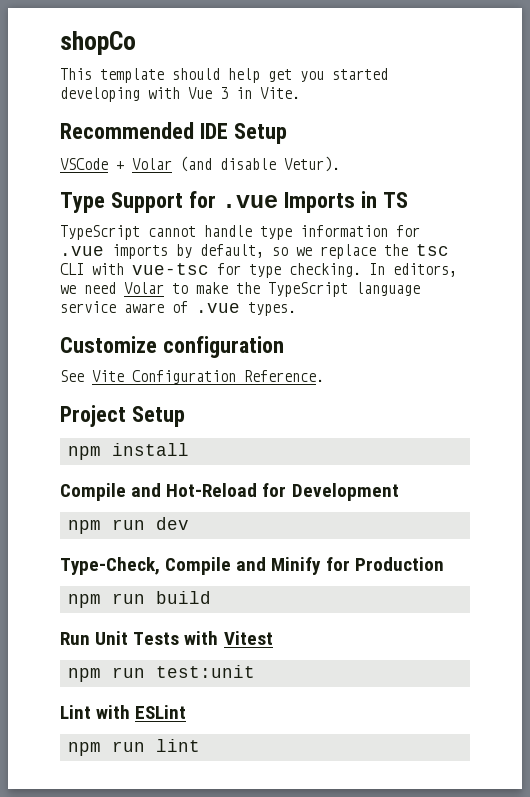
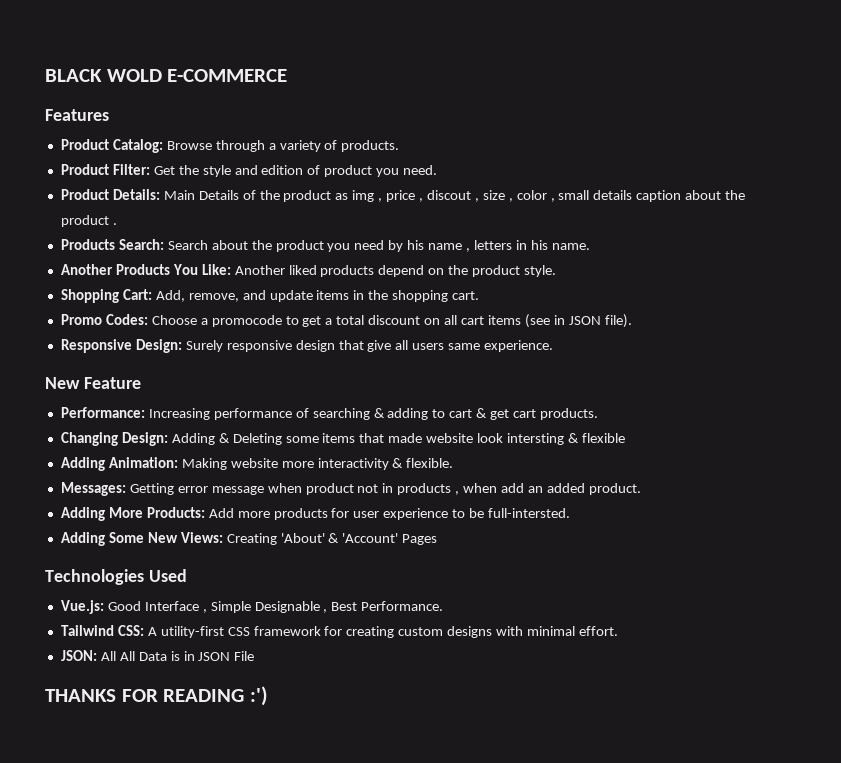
[60,31,136,55] [60,68,388,83] [60,87,300,102] [60,122,287,144] [60,156,340,172] [60,191,408,213] [60,225,420,240] [60,244,449,259] [60,263,457,278] [60,282,420,297] [60,301,296,316] [60,336,284,358] [60,370,324,384] [60,405,185,427] [67,443,189,460] [60,483,399,501] [67,517,189,534] [60,557,444,575] [67,591,211,608] [60,631,273,645] [67,665,255,682] [60,705,187,719] [67,739,200,756] shopCo // This template should help get you started developing with Vue 3 in Vite. // Recommended IDE Setup // VSCode + Volar (and disable Vetur). // Type Support for .vue Imports in TS // TypeScript cannot handle type information for .vue imports by default, so we replace the tsc CLI with vue-tsc for type checking. In editors, we need Volar to make the TypeScript language service aware of .vue types. // Customize configuration // See Vite Configuration Reference. // Project Setup // npm install // Compile and Hot-Reload for Development // npm run dev // Type-Check, Compile and Minify for Production // npm run build // Run Unit Tests with Vitest // npm run test:unit // Lint with ESLint // npm run lint -> [45,69,288,82] [45,109,109,121] [60,139,400,153] [60,164,438,177] [60,189,746,202] [60,215,117,227] [60,239,590,252] [60,264,557,277] [60,289,480,303] [60,314,632,328] [60,339,554,353] [45,377,141,389] [60,407,598,420] [60,432,625,446] [60,457,454,471] [60,482,641,496] [60,507,571,521] [60,532,438,546] [45,569,187,585] [60,600,444,614] [60,625,618,638] [60,650,255,661] [45,686,268,706] BLACK WOLD E-COMMERCE // Features // Product Catalog: Browse through a variety of products. // Product Filter: Get the style and edition of product you need. // Product Details: Main Details of the product as img , price , discout , size , color , small details caption about the product . // Products Search: Search about the product you need by his name , letters in his name. // Another Products You Like: Another liked products depend on the product style. // Shopping Cart: Add, remove, and update items in the shopping cart. // Promo Codes: Choose a promocode to get a total discount on all cart items (see in JSON file). // Responsive Design: Surely responsive design that give all users same experience. // New Feature // Performance: Increasing performance of searching & adding to cart & get cart products. // Changing Design: Adding & Deleting some items that made website look intersting & flexible // Adding Animation: Making website more interactivity & flexible. // Messages: Getting error message when product not in products , when add an added product. // Adding More Products: Add more products for user experience to be full-intersted. // Adding Some New Views: Creating 'About' & 'Account' Pages // Technologies Used // Vue.js: Good Interface , Simple Designable , Best Performance. // Tailwind CSS: A utility-first CSS framework for creating custom designs with minimal effort. // JSON: All All Data is in JSON File // THANKS FOR READING :')

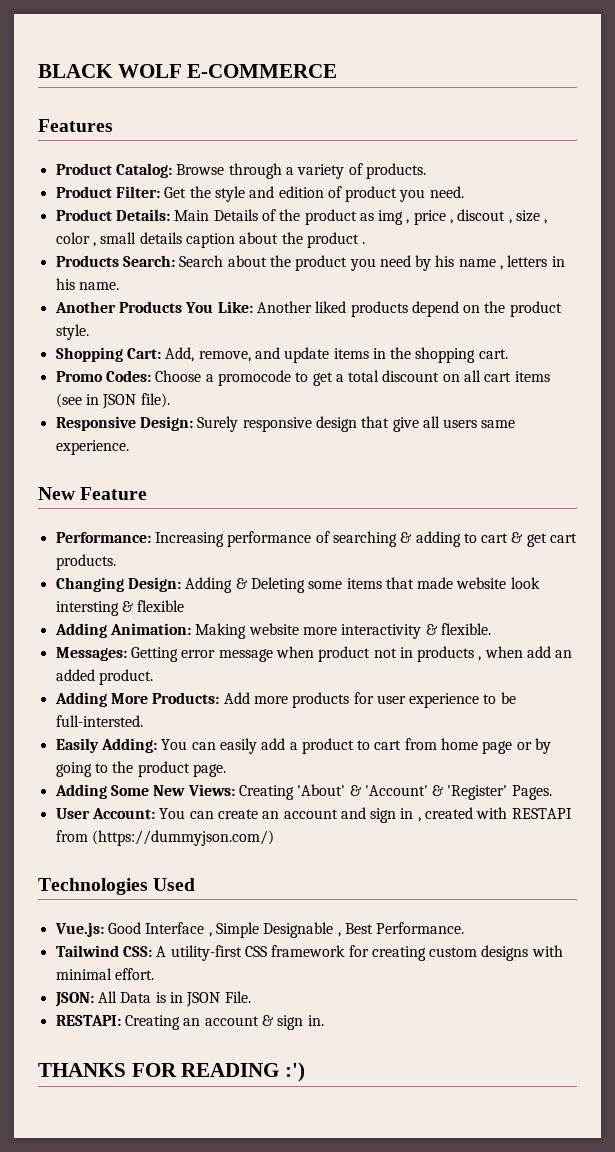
[106,69,162,82] WOLD -> [117,64,182,78] WOLF
(571, 513) none -> [55,738,552,754] [55,761,226,777] // Easily Adding: You can easily add a product to cart from home page or by going to the product page.
[402,534,438,545] Pages -> [432,785,552,800] [55,807,572,823] [55,830,274,846] & 'Register' Pages. // User Account: You can create an account and sign in , created with RESTAPI from (https://dummyjson.com/)
[119,651,135,661] All -> (117, 997) none
[234,651,255,661] File -> [224,991,251,1003] [55,1015,324,1030] File. // RESTAPI: Creating an account & sign in.

